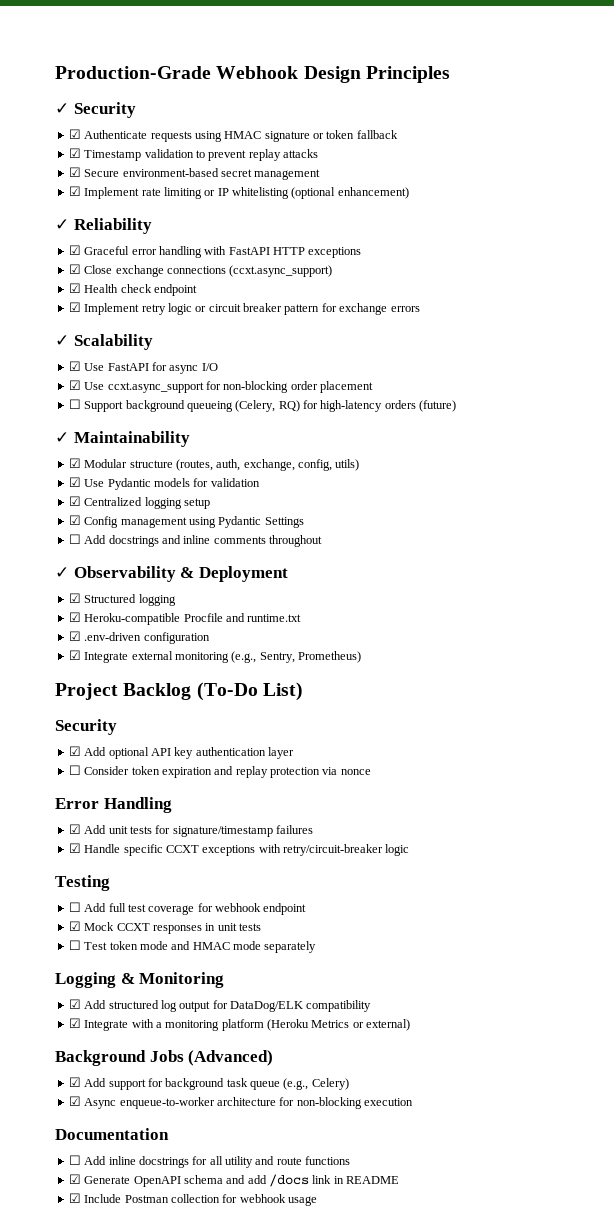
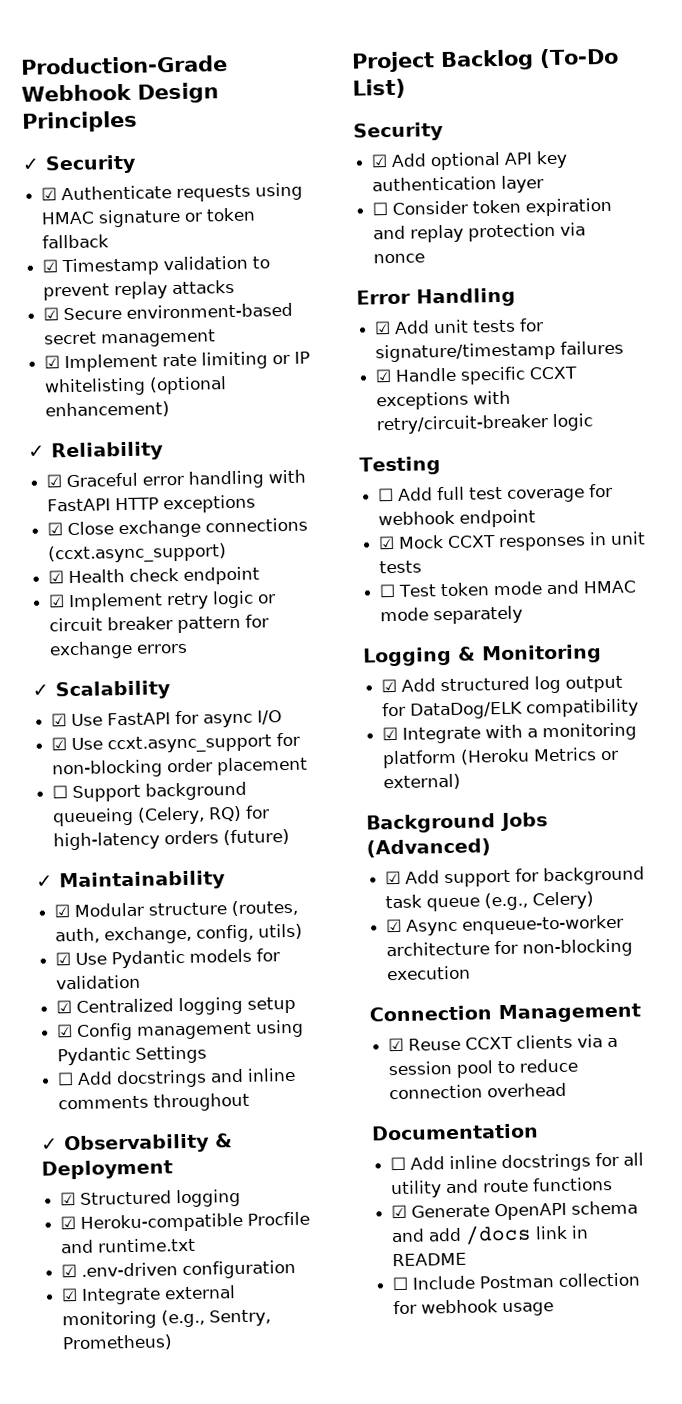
(413, 1102) none -> [369,1002,641,1024] [388,1034,619,1052] [388,1058,579,1078] [389,1082,568,1100] // Connection Management // ☑ Reuse CCXT clients via a session pool to reduce connection overhead
[68,1193,81,1203] ☑ -> [392,1276,409,1291] ☐

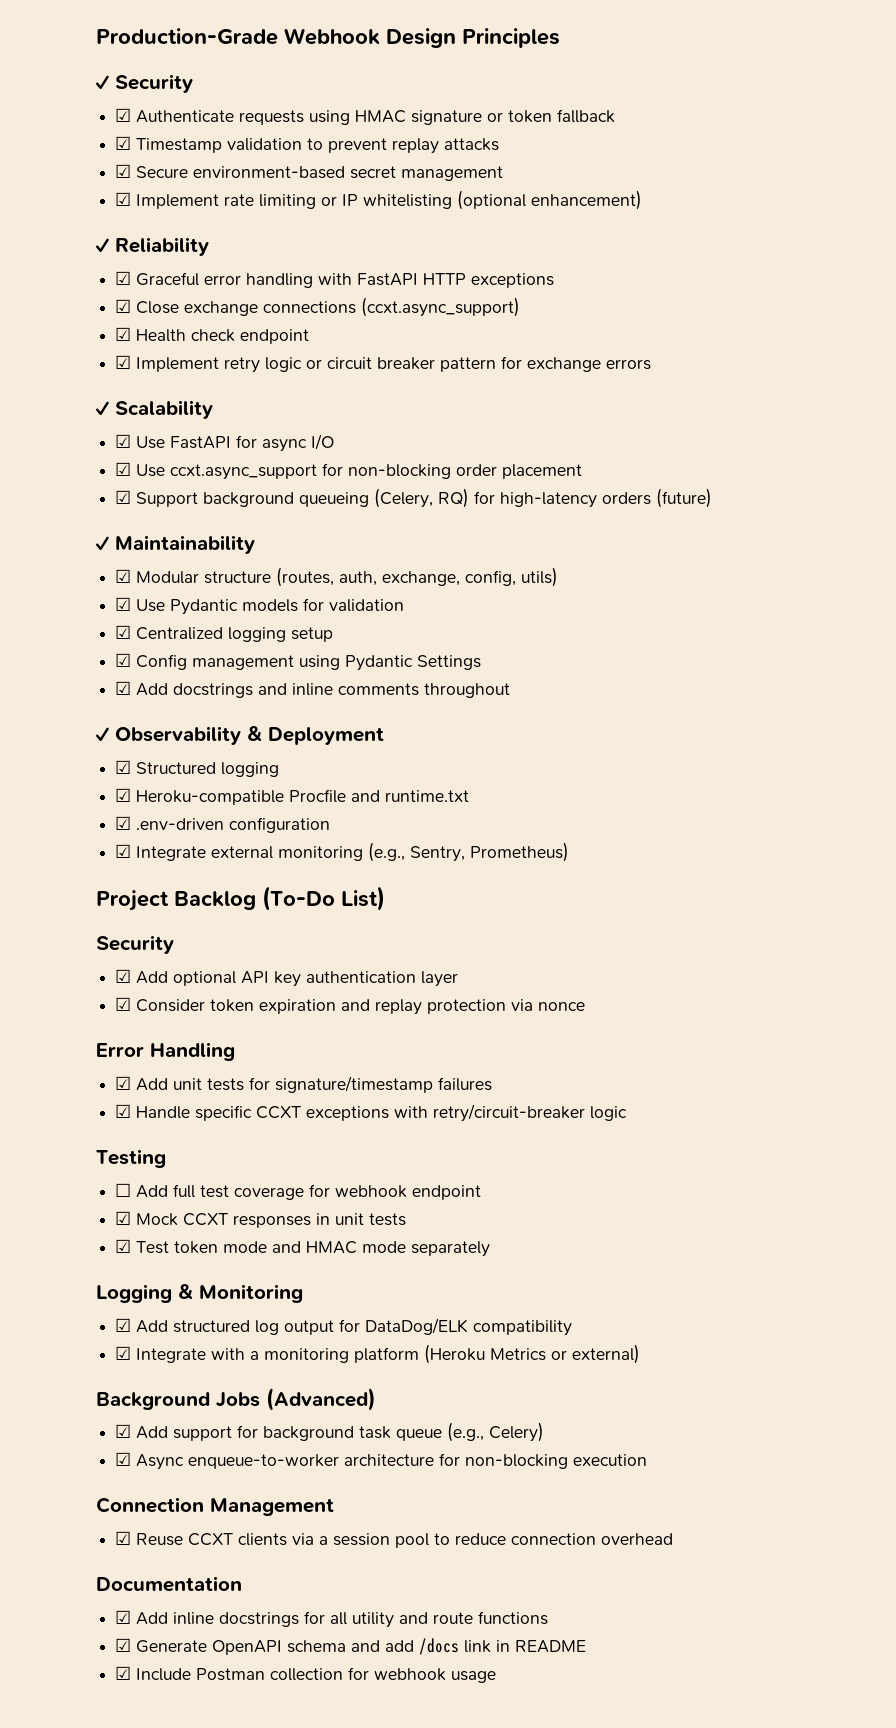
[52,785,69,799] ☐ -> [115,490,132,504] ☑
[57,1072,75,1086] ☐ -> [115,681,132,695] ☑
[372,202,389,216] ☐ -> [115,997,132,1011] ☑
[379,583,397,598] ☐ -> [115,1239,132,1253] ☑
[390,1156,407,1171] ☐ -> [115,1610,132,1624] ☑
[392,1276,409,1291] ☐ -> [115,1666,132,1680] ☑

